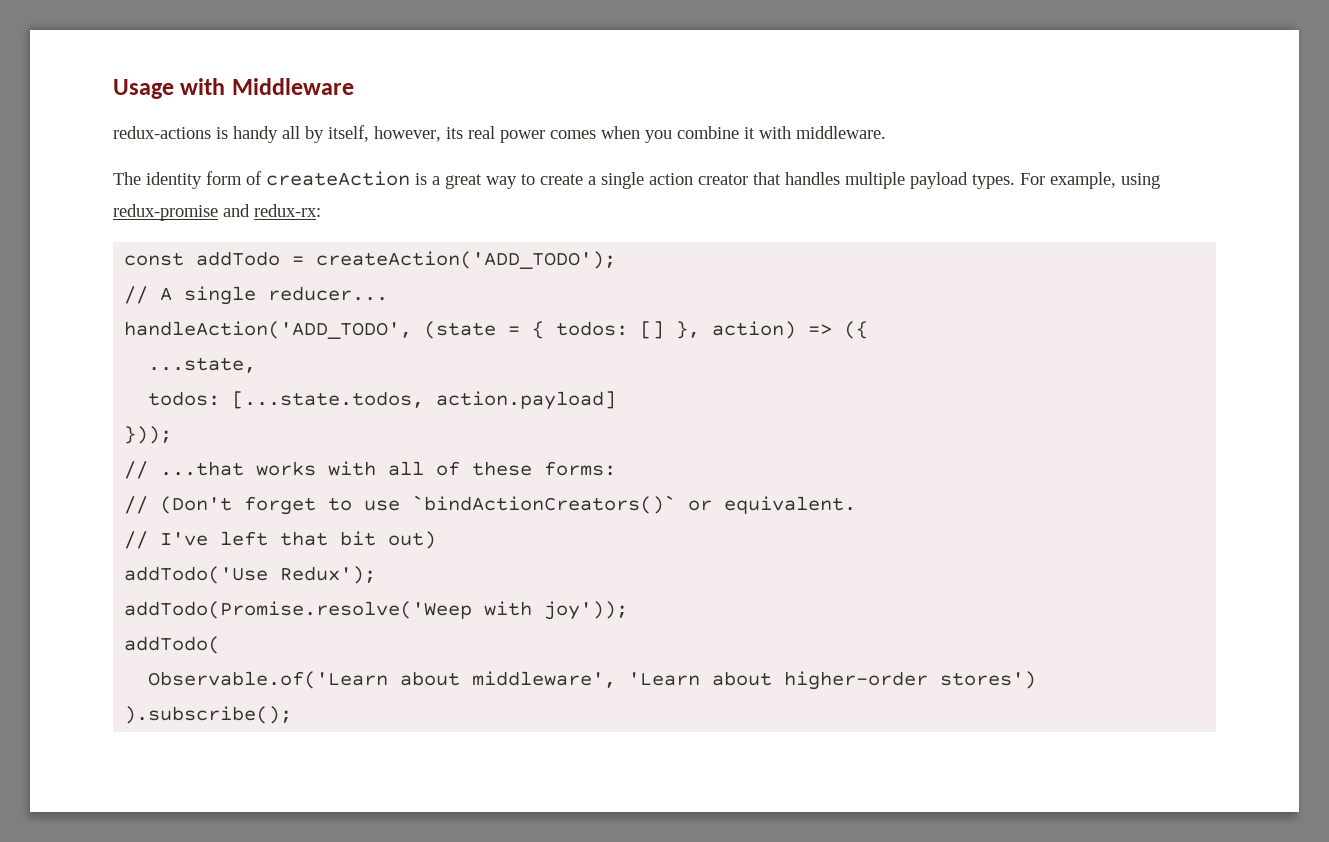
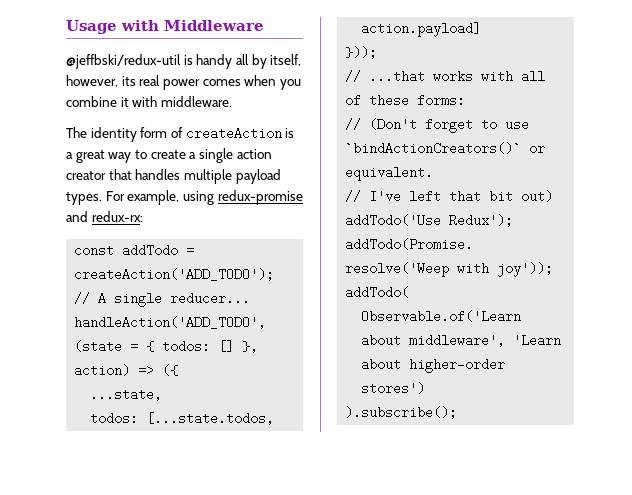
[113,126,211,139] redux-actions -> [66,54,181,69] @jeffbski/redux-util

